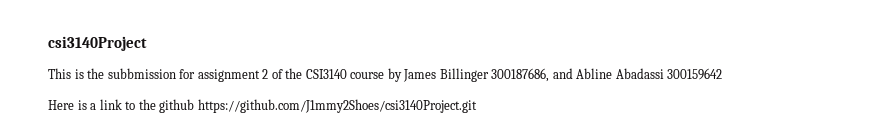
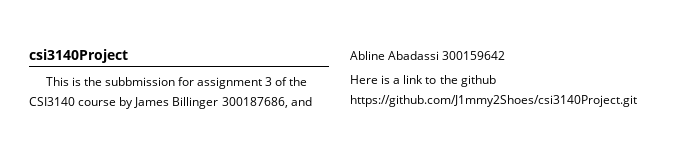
[262,69,269,79] 2 -> [265,77,273,86] 3

